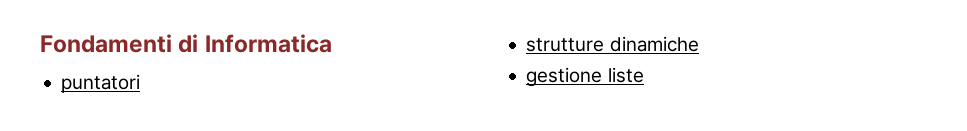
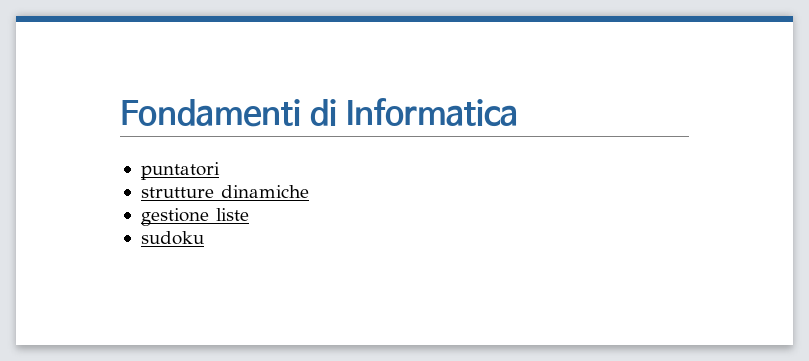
(644, 75) none -> [140,231,204,245] // sudoku

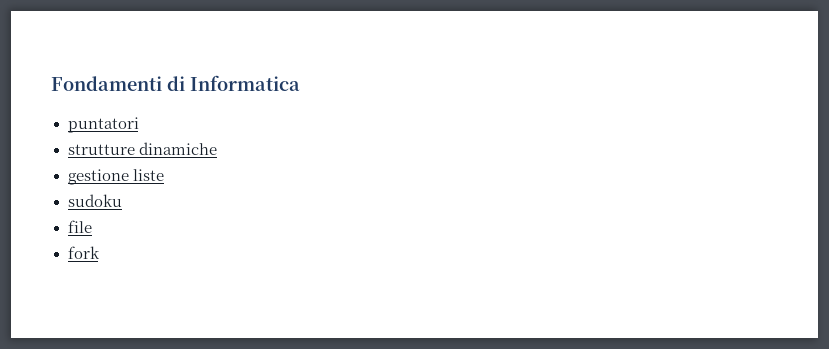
(204, 238) none -> [67,220,92,233] [67,246,100,259] // file // fork

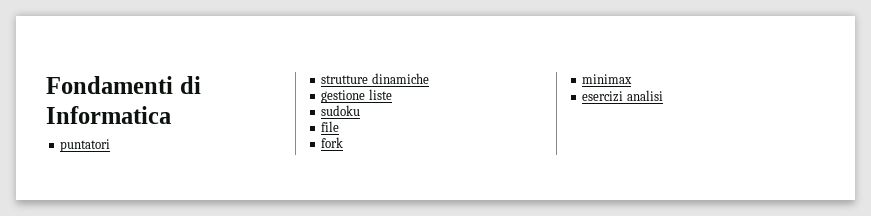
(100, 252) none -> [582,74,633,84] [582,90,663,102] // minimax // esercizi analisi

